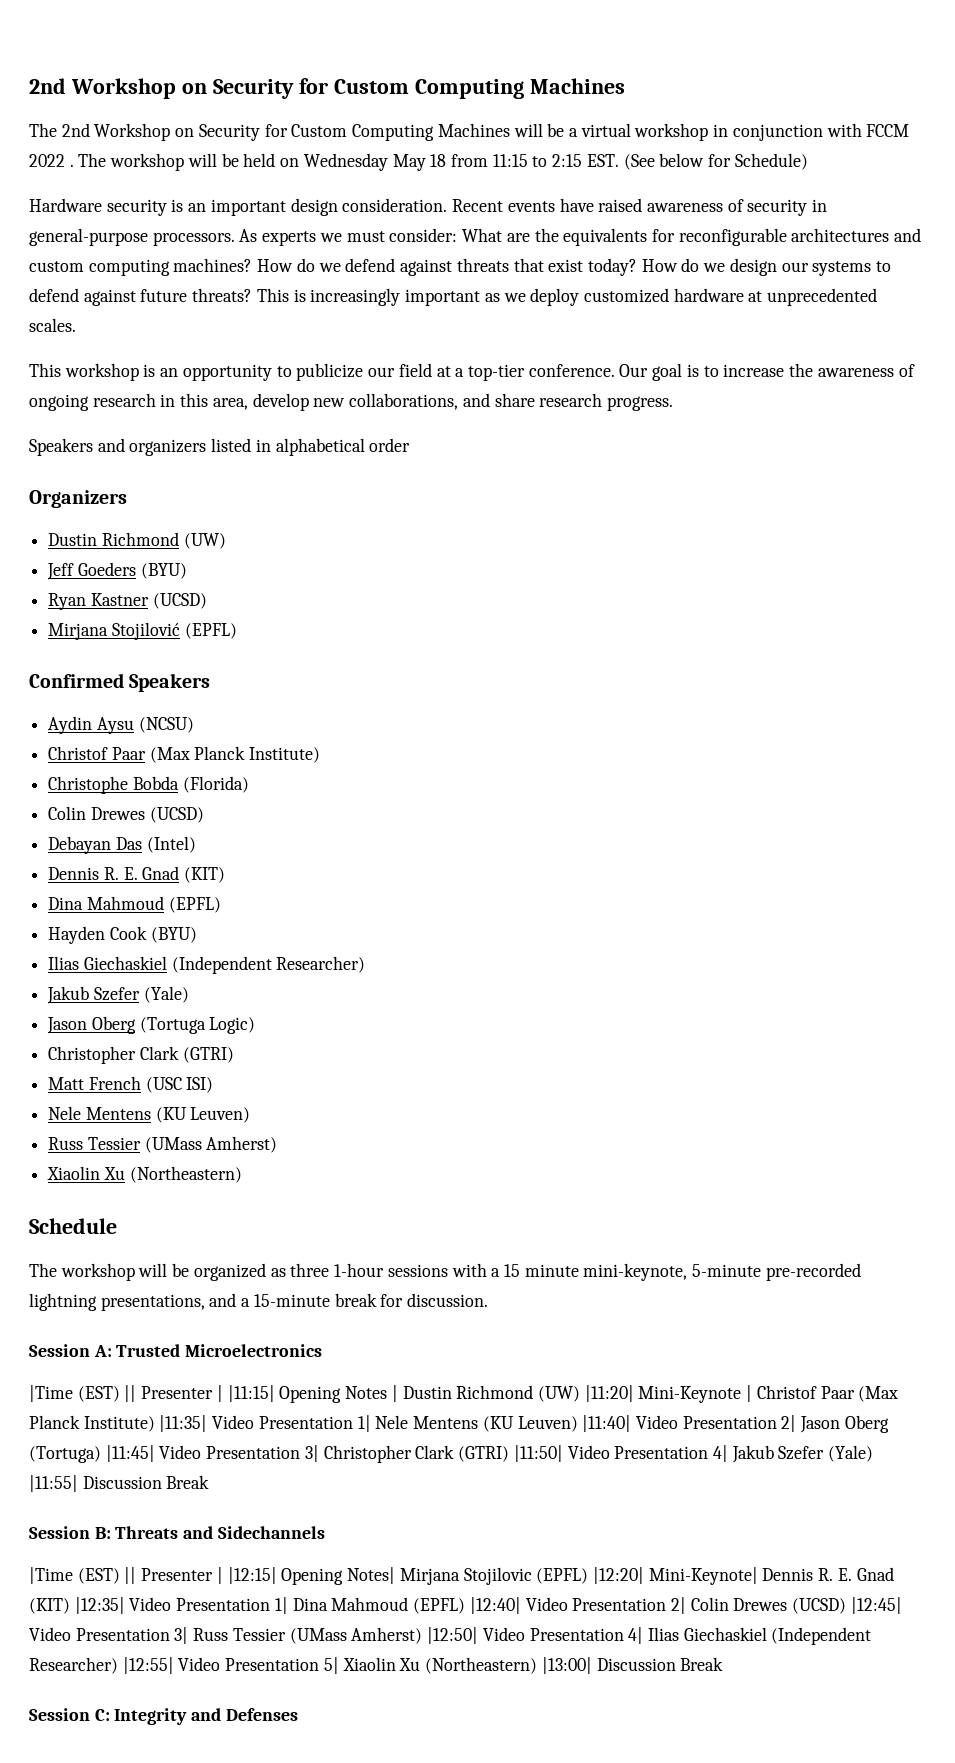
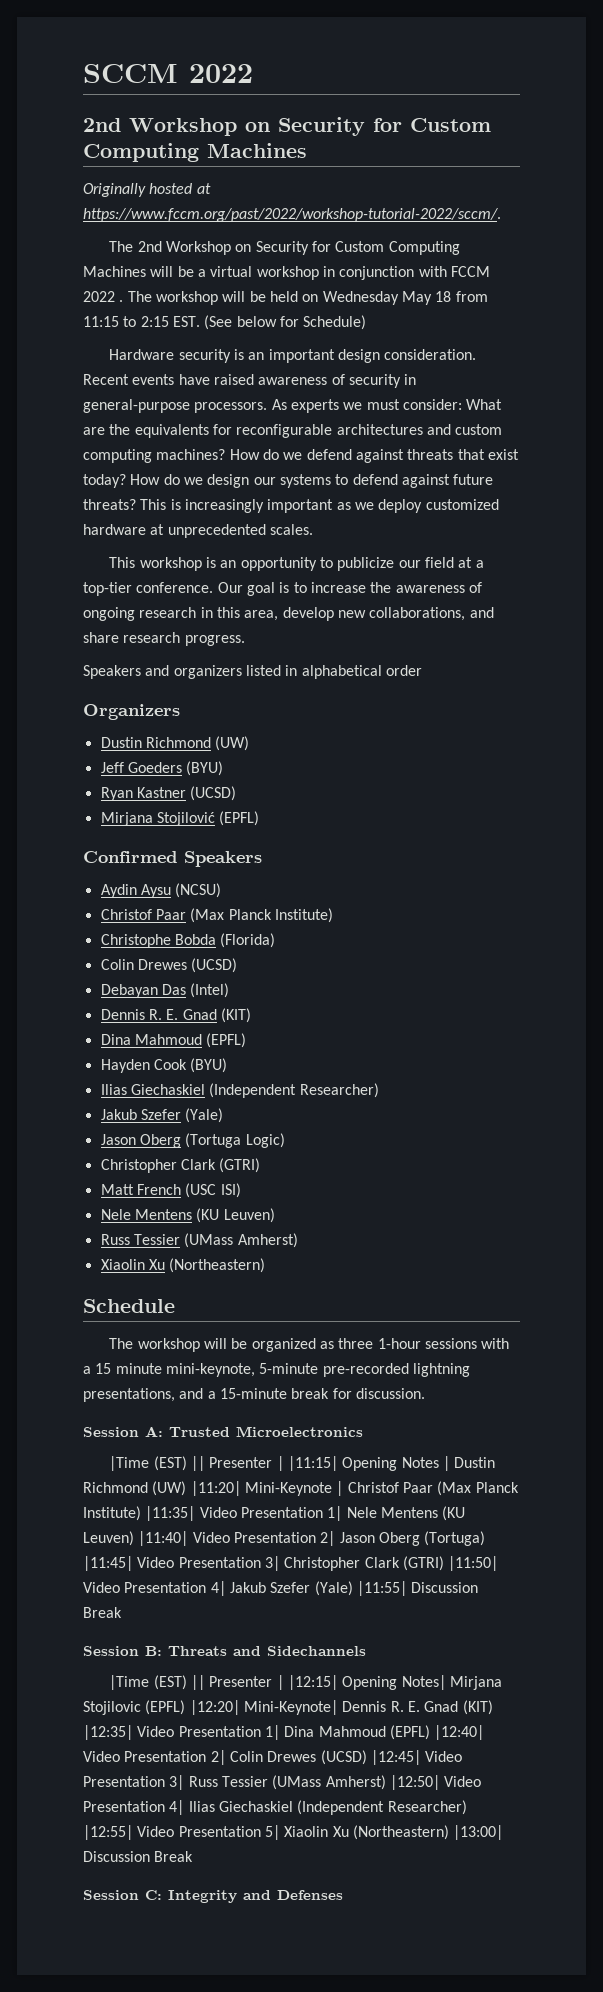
[29,78,625,99] 2nd Workshop on Security for Custom Computing Machines -> [83,64,253,83] [83,117,491,136] [83,143,307,162] [83,183,211,197] [83,208,501,222] SCCM 2022 // 2nd Workshop on Security for Custom Computing Machines // Originally hosted at https://www.fccm.org/past/2022/workshop-tutorial-2022/sccm/.

